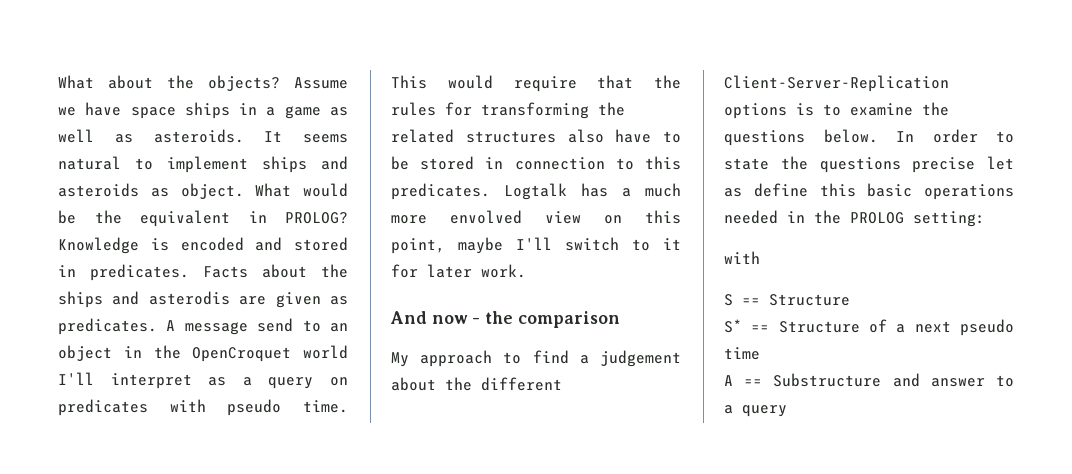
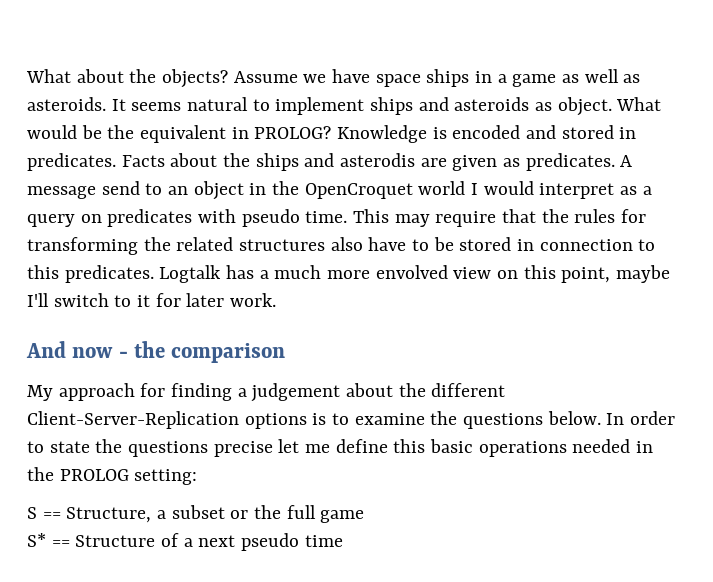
[58,372,94,385] I'll -> [471,181,534,195] I would
[447,75,493,89] would -> [394,214,430,227] may
[503,350,569,364] to find -> [140,383,233,401] for finding
[724,188,742,197] as -> [305,444,331,453] me
[724,251,760,264] // with -> (198, 477) none
[769,294,850,306] Structure -> [66,505,365,523] Structure, a subset or the full game
[724,373,1014,387] [724,405,787,417] // A == Substructure and answer to a query -> (343, 541) none

